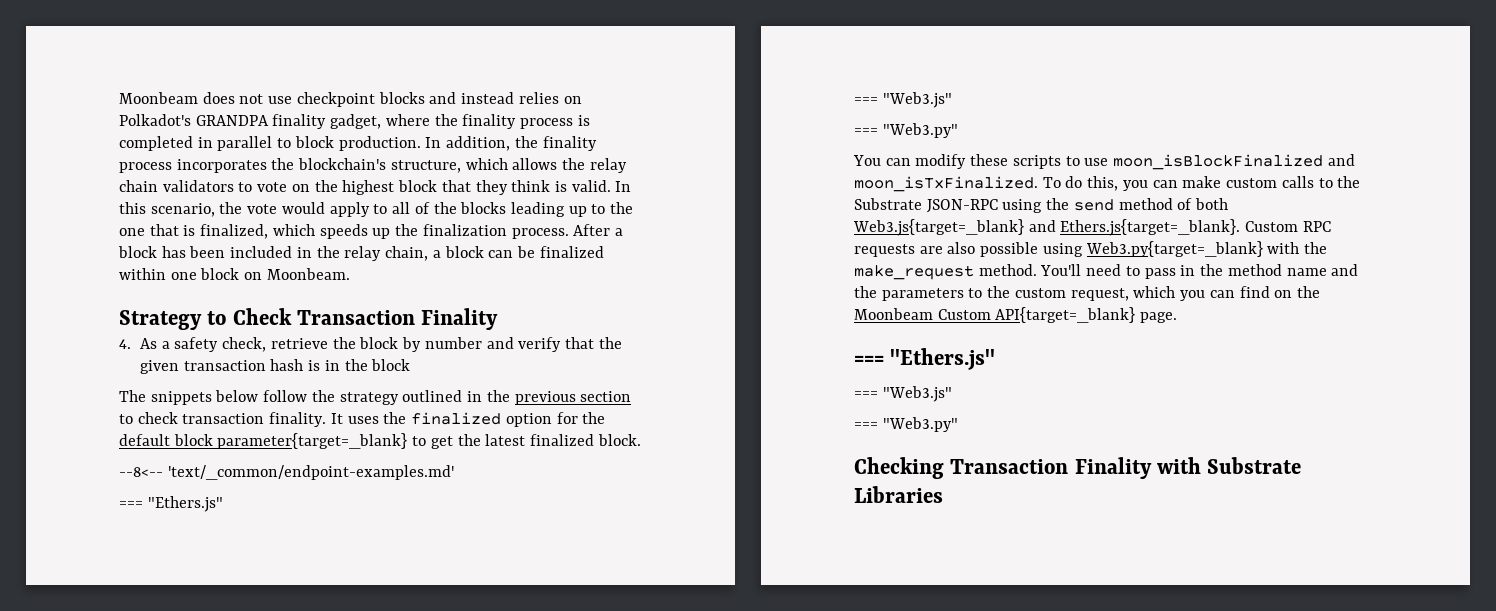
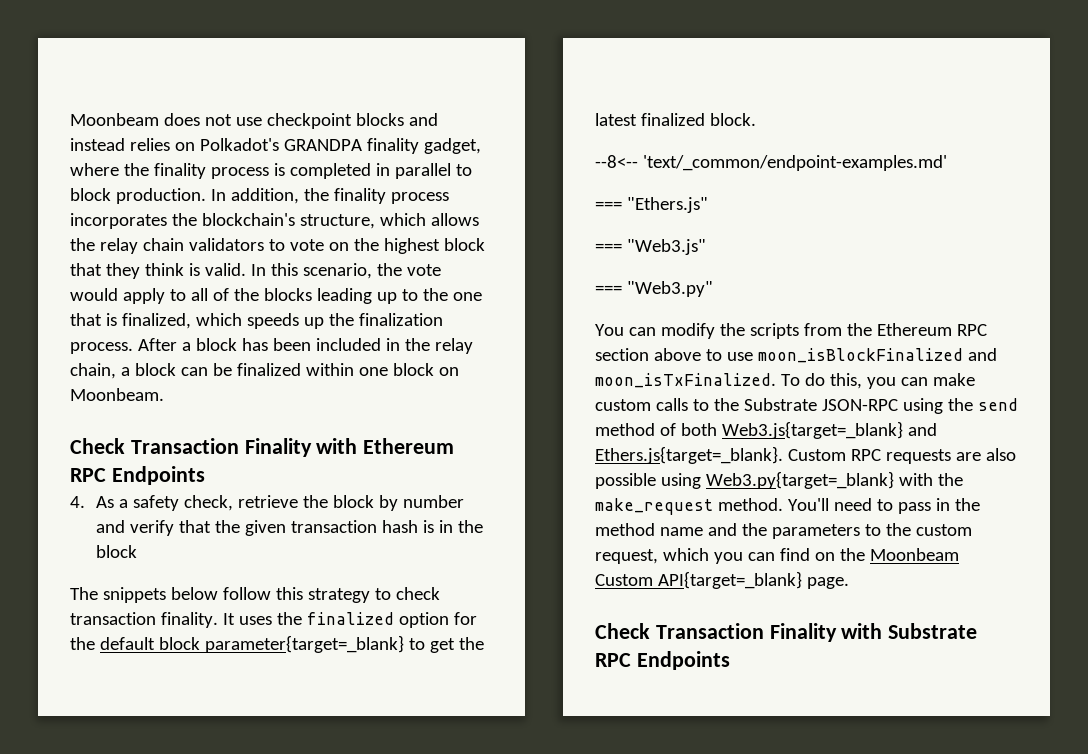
[119,308,499,330] Strategy to Check Transaction Finality -> [70,438,455,457] [70,466,205,485] Check Transaction Finality with Ethereum RPC Endpoints
[311,390,632,405] the strategy outlined in the previous section -> [275,587,370,603] this strategy
[970,154,1061,169] these scripts -> [719,323,987,339] [595,348,701,361] the scripts from the Ethereum RPC section above
[854,348,996,370] [854,386,952,402] [854,417,958,432] [854,457,944,479] === "Ethers.js" // === "Web3.js" // === "Web3.py" // Checking -> [595,623,650,639] Check
[854,486,943,503] Libraries -> [595,651,730,670] RPC Endpoints

